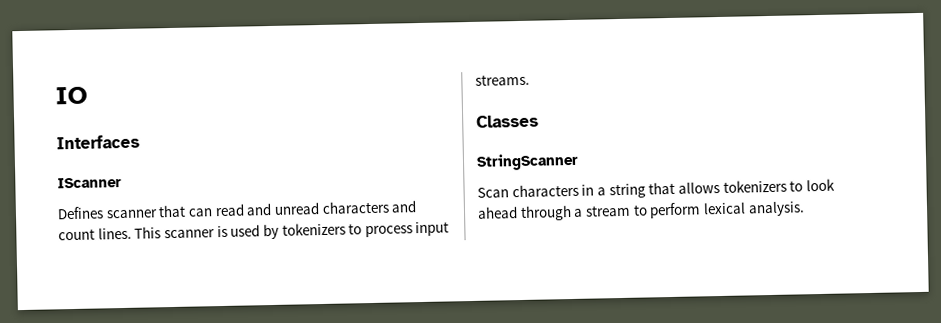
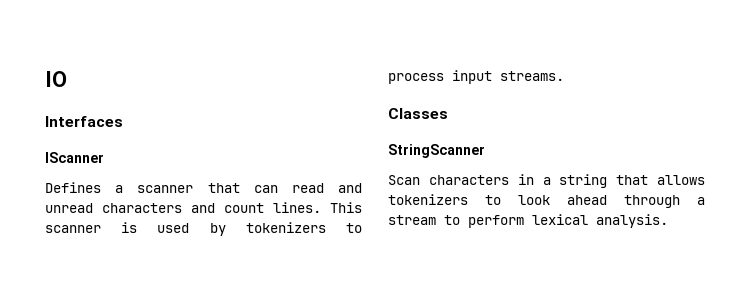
(104, 213) none -> [115,185,124,193] a

